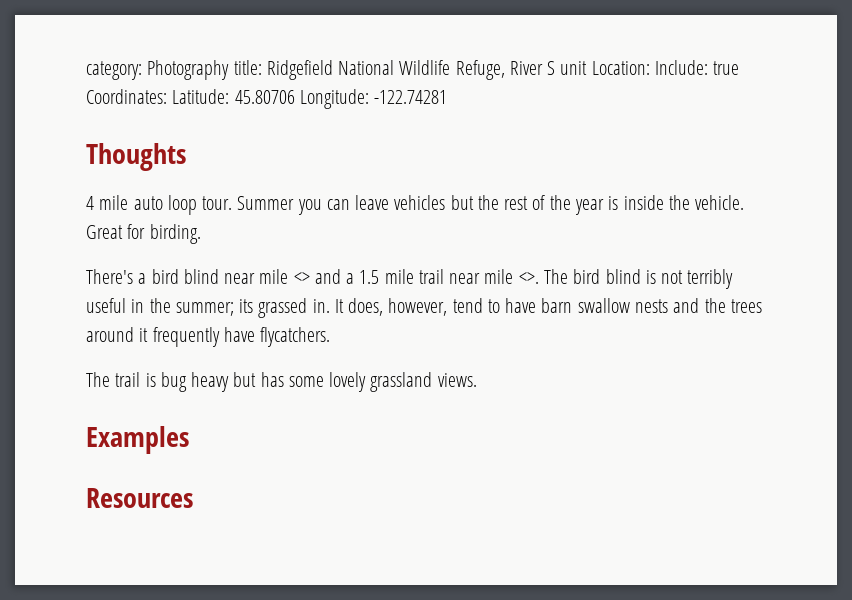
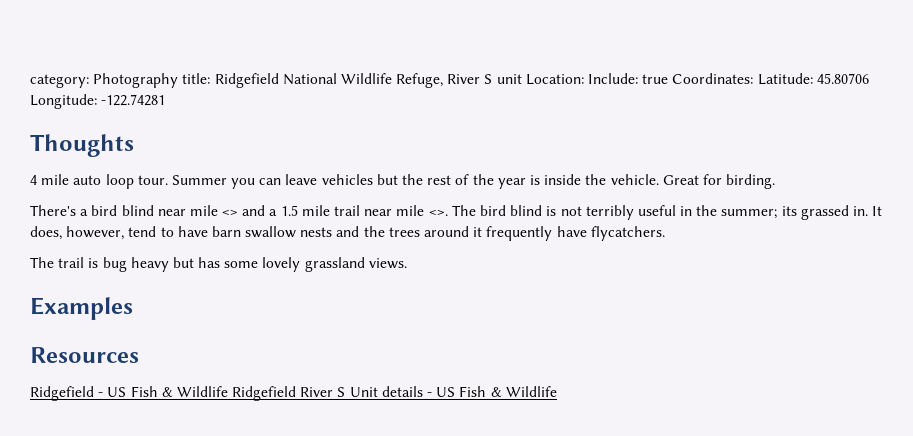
(193, 498) none -> [30,386,557,401] // Ridgefield - US Fish & Wildlife Ridgefield River S Unit details - US Fish & Wildlife

